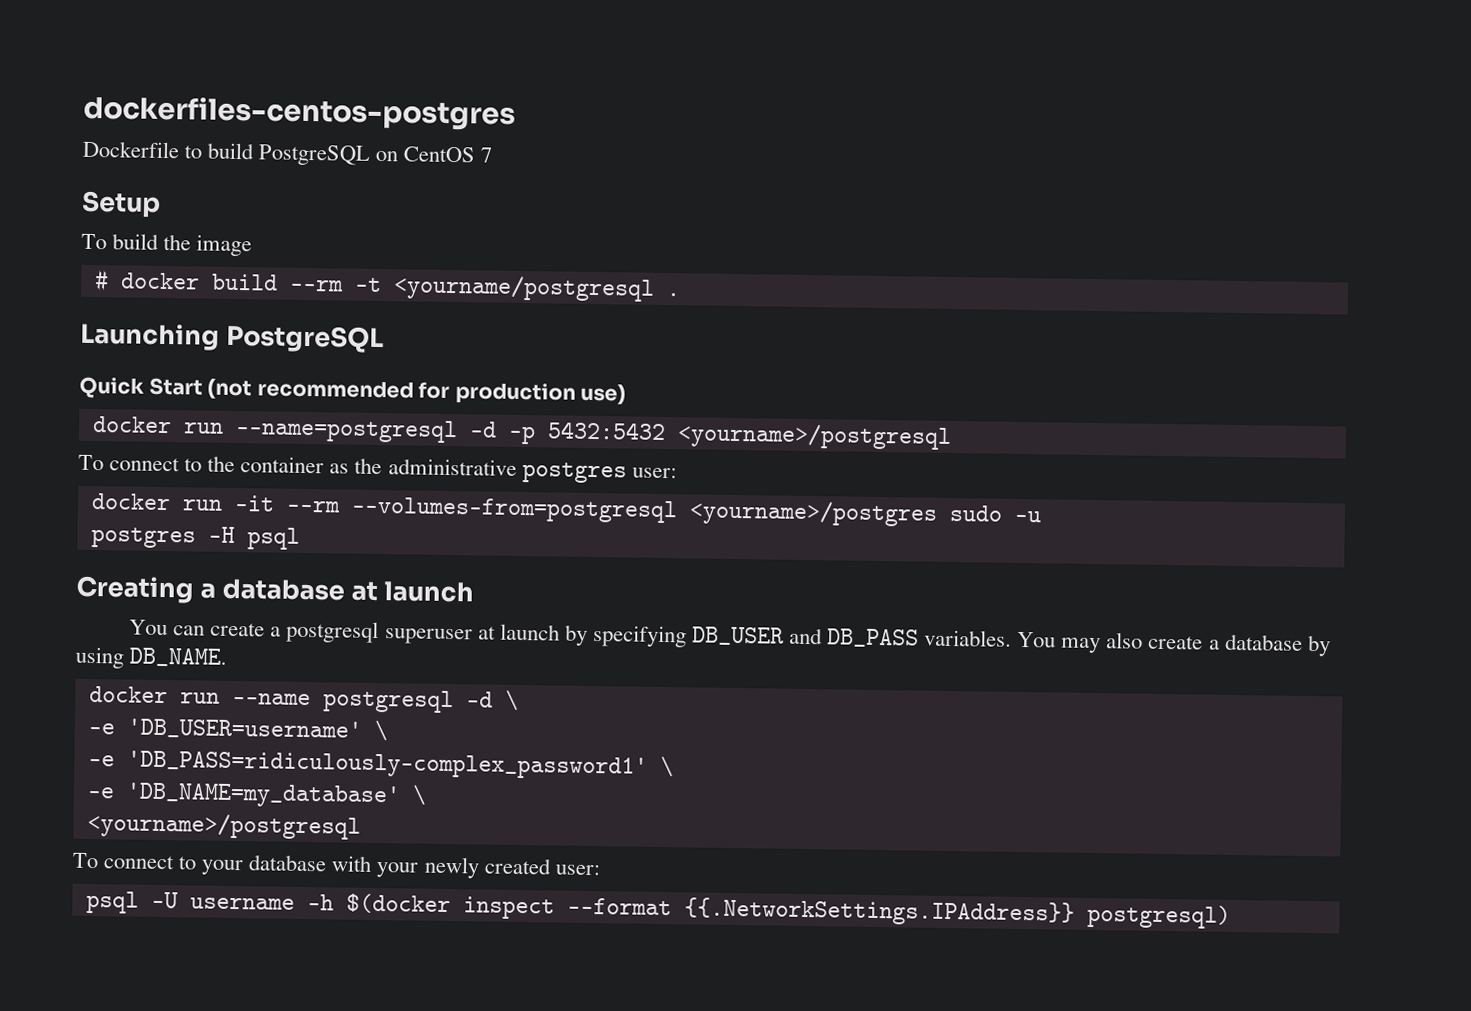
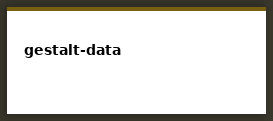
[83,95,516,131] [82,140,493,166] [81,190,161,218] [81,233,253,257] [93,269,680,302] [80,322,384,354] [79,376,627,405] [91,416,952,451] [78,454,677,484] [90,493,1041,527] [90,526,300,550] [76,575,474,604] [129,619,1331,657] [75,646,228,669] [88,685,519,714] [87,718,388,742] [87,750,674,780] [86,782,427,809] [86,811,361,840] [72,852,600,879] [85,890,1231,929] dockerfiles-centos-postgres // Dockerfile to build PostgreSQL on CentOS 7 // Setup // To build the image // # docker build --rm -t <yourname/postgresql . // Launching PostgreSQL // Quick Start (not recommended for production use) // docker run --name=postgresql -d -p 5432:5432 <yourname>/postgresql // To connect to the container as the administrative postgres user: // docker run -it --rm --volumes-from=postgresql <yourname>/postgres sudo -u // postgres -H psql // Creating a database at launch // You can create a postgresql superuser at launch by specifying DB_USER and DB_PASS variables. You may also create a database by using DB_NAME. // docker run --name postgresql -d \ // -e 'DB_USER=username' \ // -e 'DB_PASS=ridiculously-complex_password1' \ // -e 'DB_NAME=my_database' \ // <yourname>/postgresql // To connect to your database with your newly created user: // psql -U username -h $(docker inspect --format {{.NetworkSettings.IPAddress}} postgresql) -> [24,44,121,58] gestalt-data

